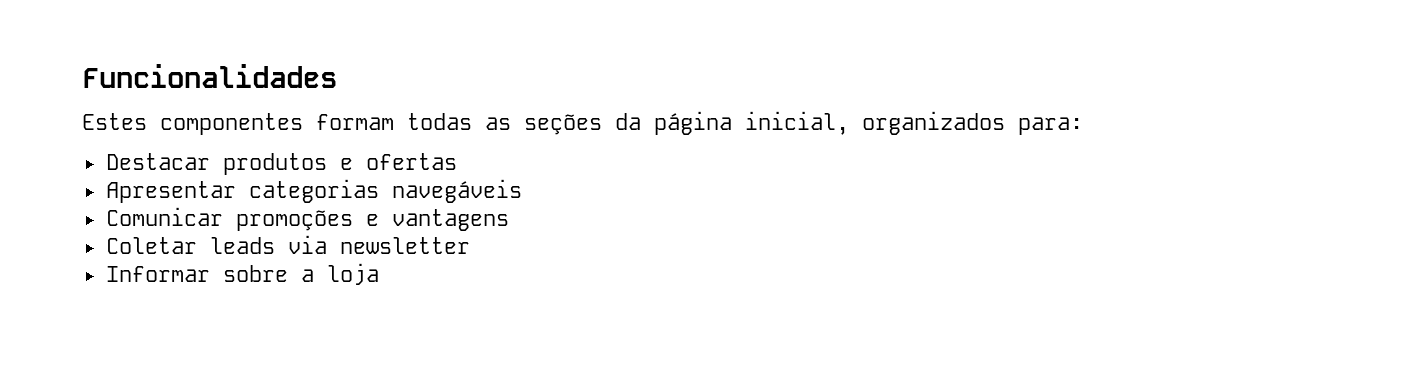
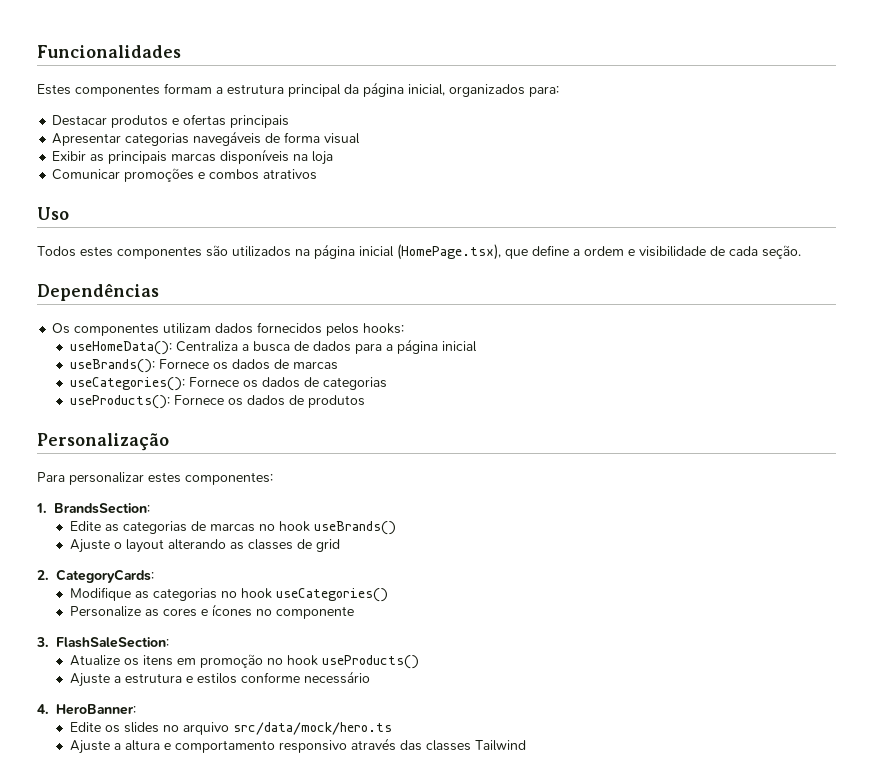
[407,113,602,135] todas as seções -> [216,84,341,97] a estrutura principal
(457, 161) none -> [230,115,290,128] principais
[105,207,509,231] [105,235,470,254] [105,263,379,285] // Comunicar promoções e vantagens // Coletar leads via newsletter // Informar sobre a loja -> [265,132,361,144] [52,149,334,165] [52,168,318,182] [37,207,69,220] [37,244,801,260] [37,283,159,301] [52,322,405,336] [69,339,477,355] [69,359,338,373] [69,377,387,391] [69,395,365,409] [37,433,169,451] [37,472,273,485] [36,503,151,514] [69,521,396,535] [69,539,340,553] [37,569,154,583] [69,587,388,602] [69,604,354,619] [36,637,169,648] [69,654,419,669] [69,671,370,687] [37,704,136,715] [69,722,392,735] [69,738,526,754] de forma visual // Exibir as principais marcas disponíveis na loja // Comunicar promoções e combos atrativos // Uso // Todos estes componentes são utilizados na página inicial (HomePage.tsx), que define a ordem e visibilidade de cada seção. // Dependências // Os componentes utilizam dados fornecidos pelos hooks: // useHomeData(): Centraliza a busca de dados para a página inicial // useBrands(): Fornece os dados de marcas // useCategories(): Fornece os dados de categorias // useProducts(): Fornece os dados de produtos // Personalização // Para personalizar estes componentes: // 1. BrandsSection: // Edite as categorias de marcas no hook useBrands() // Ajuste o layout alterando as classes de grid // 2. CategoryCards: // Modifique as categorias no hook useCategories() // Personalize as cores e ícones no componente // 3. FlashSaleSection: // Atualize os itens em promoção no hook useProducts() // Ajuste a estrutura e estilos conforme necessário // 4. HeroBanner: // Edite os slides no arquivo src/data/mock/hero.ts // Ajuste a altura e comportamento responsivo através das classes Tailwind

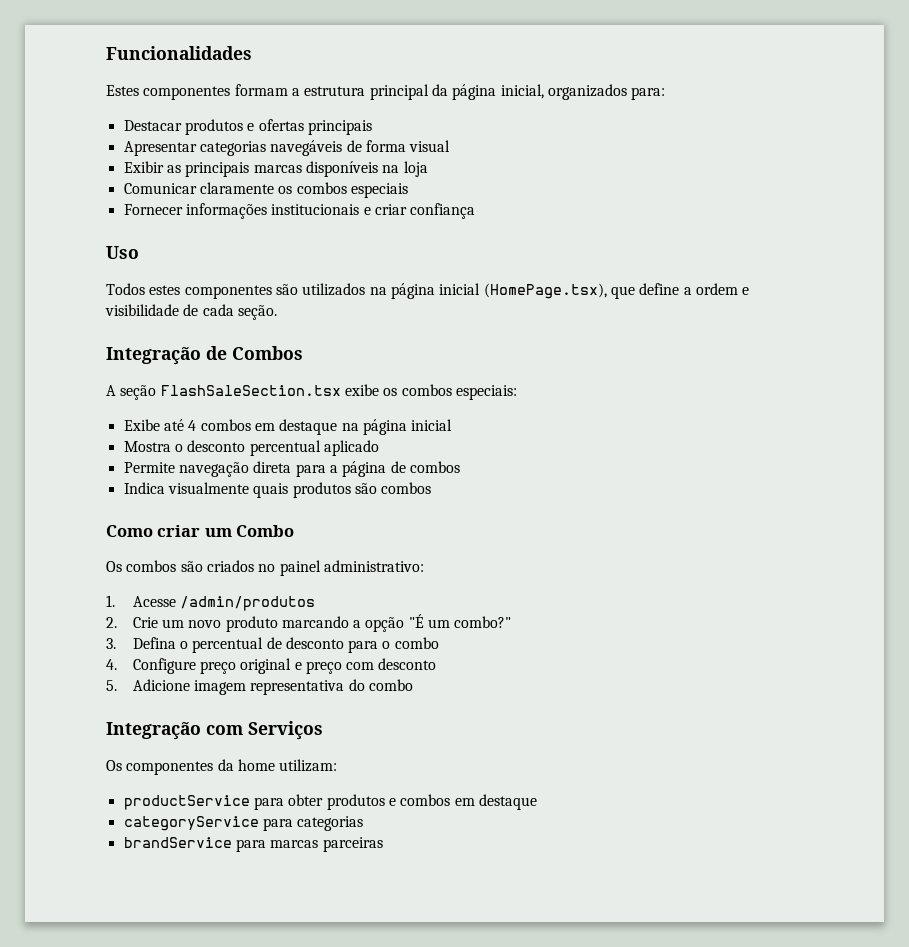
[124,168,318,182] promoções e combos atrativos -> [199,182,408,198] [123,203,476,219] claramente os combos especiais // Fornecer informações institucionais e criar confiança
[37,283,159,301] [52,322,405,336] [69,339,477,355] [69,359,338,373] [69,377,387,391] [69,395,365,409] [37,433,169,451] [37,472,273,485] [36,503,151,514] [69,521,396,535] [69,539,340,553] [37,569,154,583] [69,587,388,602] [69,604,354,619] [36,637,169,648] [69,654,419,669] [69,671,370,687] [37,704,136,715] [69,722,392,735] [69,738,526,754] Dependências // Os componentes utilizam dados fornecidos pelos hooks: // useHomeData(): Centraliza a busca de dados para a página inicial // useBrands(): Fornece os dados de marcas // useCategories(): Fornece os dados de categorias // useProducts(): Fornece os dados de produtos // Personalização // Para personalizar estes componentes: // 1. BrandsSection: // Edite as categorias de marcas no hook useBrands() // Ajuste o layout alterando as classes de grid // 2. CategoryCards: // Modifique as categorias no hook useCategories() // Personalize as cores e ícones no componente // 3. FlashSaleSection: // Atualize os itens em promoção no hook useProducts() // Ajuste a estrutura e estilos conforme necessário // 4. HeroBanner: // Edite os slides no arquivo src/data/mock/hero.ts // Ajuste a altura e comportamento responsivo através das classes Tailwind -> [106,346,303,365] [106,384,517,400] [123,419,453,435] [123,440,379,456] [123,461,460,477] [123,482,432,498] [106,525,295,537] [106,560,424,576] [106,595,315,611] [106,614,512,632] [106,637,439,653] [106,658,437,674] [106,679,413,695] [106,721,323,740] [106,759,338,775] [123,794,537,810] [123,816,364,831] [123,837,383,852] Integração de Combos // A seção FlashSaleSection.tsx exibe os combos especiais: // Exibe até 4 combos em destaque na página inicial // Mostra o desconto percentual aplicado // Permite navegação direta para a página de combos // Indica visualmente quais produtos são combos // Como criar um Combo // Os combos são criados no painel administrativo: // 1. Acesse /admin/produtos // 2. Crie um novo produto marcando a opção "É um combo?" // 3. Defina o percentual de desconto para o combo // 4. Configure preço original e preço com desconto // 5. Adicione imagem representativa do combo // Integração com Serviços // Os componentes da home utilizam: // productService para obter produtos e combos em destaque // categoryService para categorias // brandService para marcas parceiras

